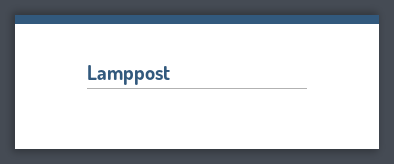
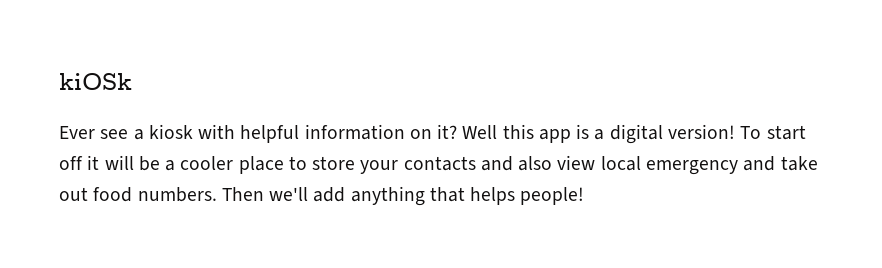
[87,65,170,85] Lamppost -> [59,73,132,90] [59,124,806,144] [59,155,818,175] [59,186,585,206] kiOSk // Ever see a kiosk with helpful information on it? Well this app is a digital version! To start off it will be a cooler place to store your contacts and also view local emergency and take out food numbers. Then we'll add anything that helps people!

